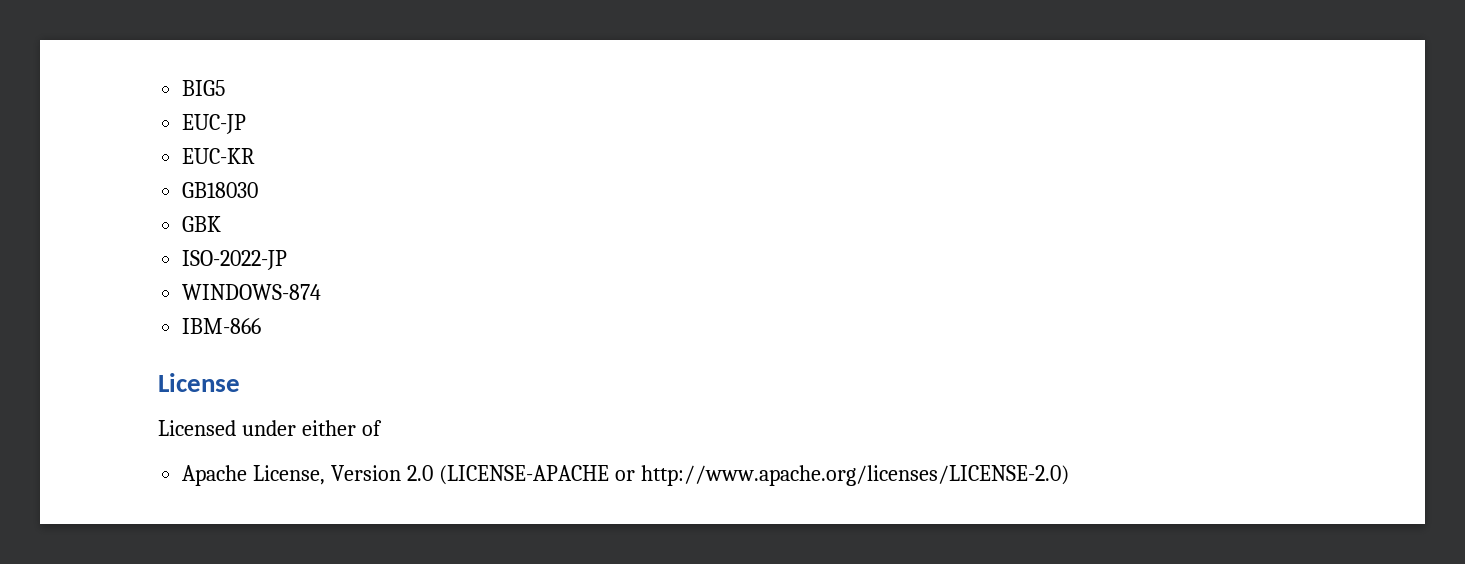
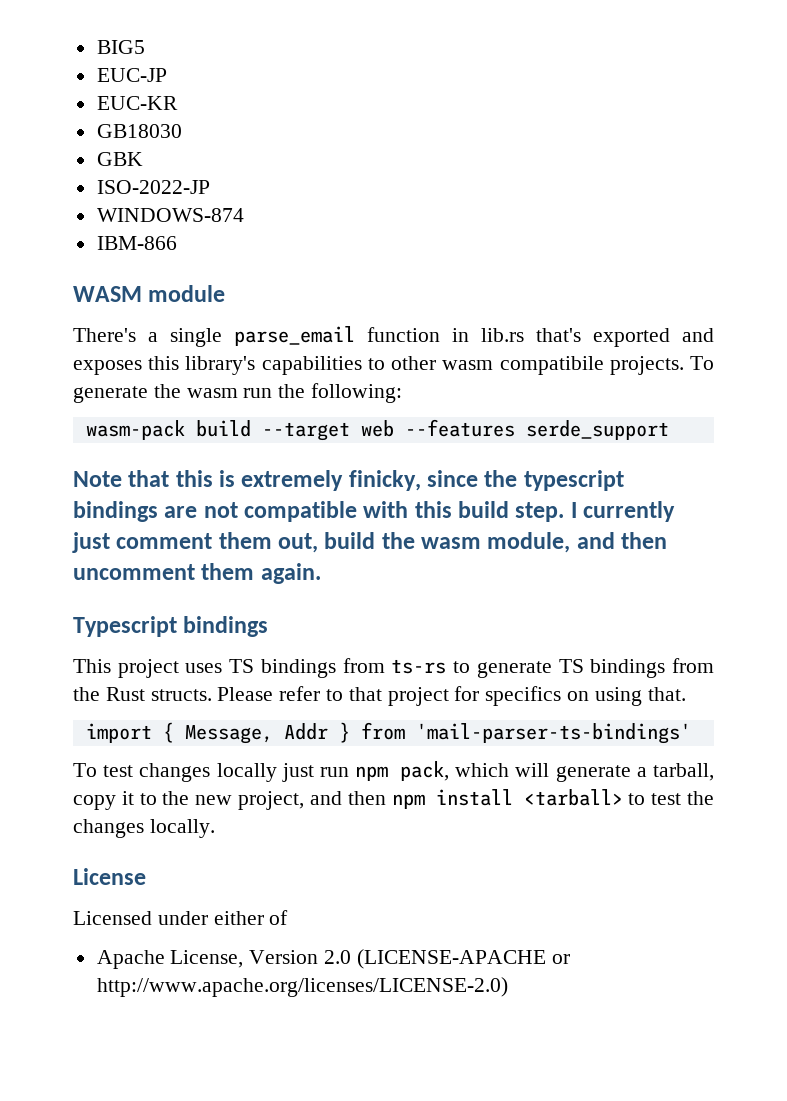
(262, 326) none -> [73,285,226,302] [73,326,714,347] [73,356,714,375] [73,383,403,403] [85,419,669,441] [73,470,624,491] [73,501,676,522] [72,532,668,553] [73,563,321,584] [73,616,269,637] [73,658,715,678] [73,686,686,706] [85,722,691,744] [73,761,714,782] [73,789,714,810] [73,819,215,838] // WASM module // There's a single parse_email function in lib.rs that's exported and exposes this library's capabilities to other wasm compatibile projects. To generate the wasm run the following: // wasm-pack build --target web --features serde_support // Note that this is extremely finicky, since the typescript bindings are not compatible with this build step. I currently just comment them out, build the wasm module, and then uncomment them again. // Typescript bindings // This project uses TS bindings from ts-rs to generate TS bindings from the Rust structs. Please refer to that project for specifics on using that. // import { Message, Addr } from 'mail-parser-ts-bindings' // To test changes locally just run npm pack, which will generate a tarball, copy it to the new project, and then npm install <tarball> to test the changes locally.

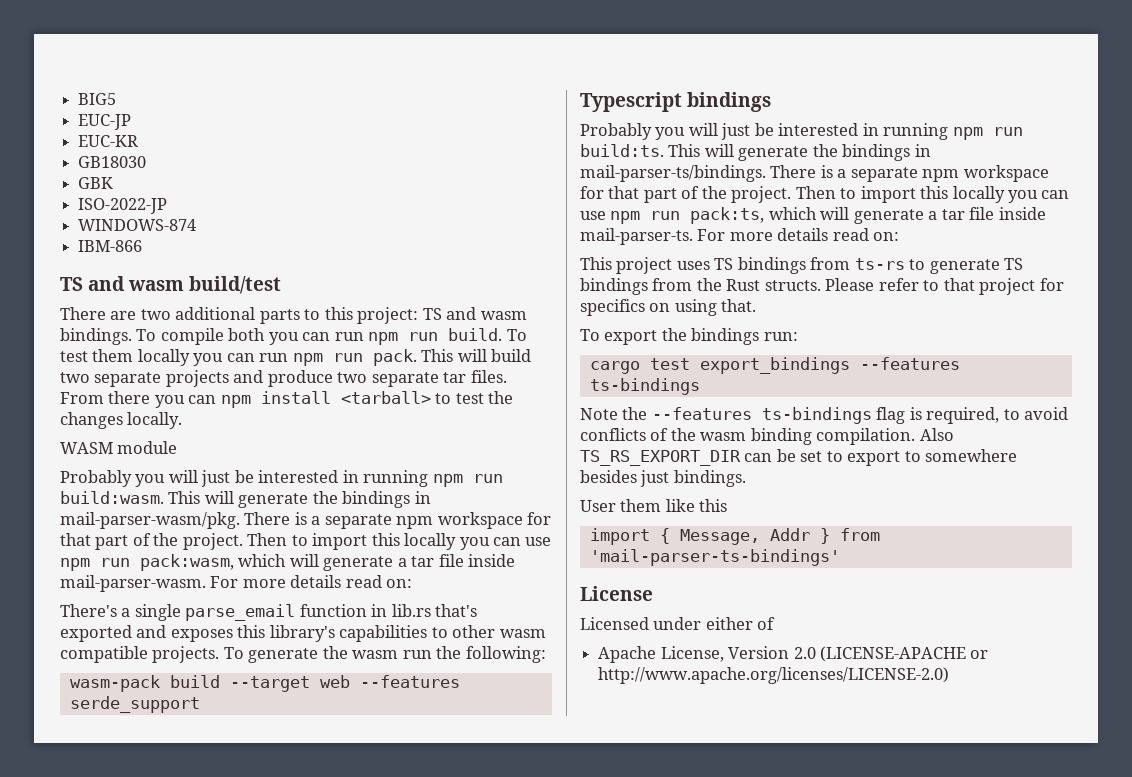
[73,285,226,302] WASM module -> [60,276,282,294] [60,307,527,324] [60,328,527,345] [60,349,532,366] [60,370,507,387] [60,391,514,408] [60,412,183,429] [60,441,178,454] [60,470,503,487] [60,491,431,508] [60,512,552,529] [60,533,552,550] [60,554,516,571] [60,575,413,592] TS and wasm build/test // There are two additional parts to this project: TS and wasm bindings. To compile both you can run npm run build. To test them locally you can run npm run pack. This will build two separate projects and produce two separate tar files. From there you can npm install <tarball> to test the changes locally. // WASM module // Probably you will just be interested in running npm run build:wasm. This will generate the bindings in mail-parser-wasm/pkg. There is a separate npm workspace for that part of the project. Then to import this locally you can use npm run pack:wasm, which will generate a tar file inside mail-parser-wasm. For more details read on:
[499,356,604,375] compatibile -> [60,646,148,663] compatible
[73,470,624,491] [73,501,676,522] [72,532,668,553] [73,563,321,584] [73,616,269,637] Note that this is extremely finicky, since the typescript bindings are not compatible with this build step. I currently just comment them out, build the wasm module, and then uncomment them again. // Typescript bindings -> [580,92,772,112] [580,123,1023,140] [580,144,931,161] [580,165,1049,182] [580,186,1070,203] [580,207,1046,224] [580,228,900,245] Typescript bindings // Probably you will just be interested in running npm run build:ts. This will generate the bindings in mail-parser-ts/bindings. There is a separate npm workspace for that part of the project. Then to import this locally you can use npm run pack:ts, which will generate a tar file inside mail-parser-ts. For more details read on:
(686, 694) none -> [580,328,798,345] [589,357,960,374] [589,378,700,395] [580,407,1069,424] [580,428,954,445] [580,449,1018,466] [580,470,746,487] [580,499,728,512] // To export the bindings run: // cargo test export_bindings --features ts-bindings // Note the --features ts-bindings flag is required, to avoid conflicts of the wasm binding compilation. Also TS_RS_EXPORT_DIR can be set to export to somewhere besides just bindings. // User them like this
[73,761,714,782] [73,789,714,810] [73,819,215,838] // To test changes locally just run npm pack, which will generate a tarball, copy it to the new project, and then npm install <tarball> to test the changes locally. -> (840, 557) none

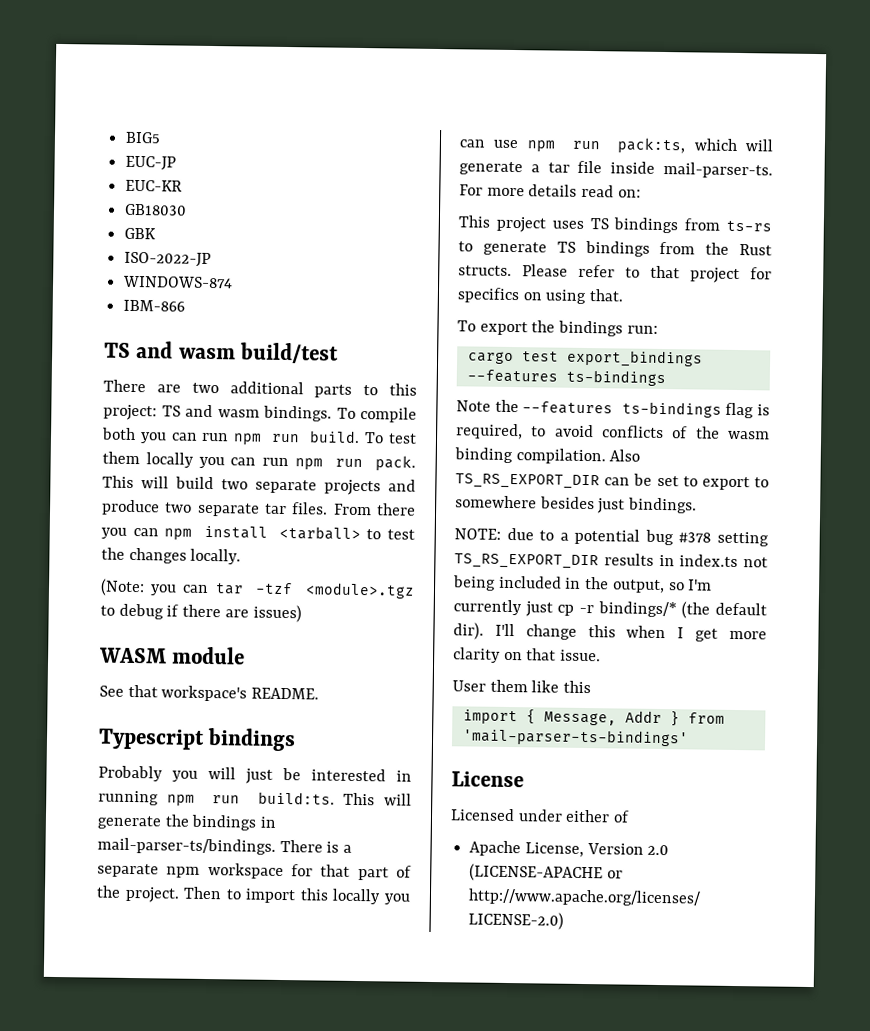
[60,441,178,454] [60,470,503,487] [60,491,431,508] [60,512,552,529] [60,533,552,550] [60,554,516,571] [60,575,413,592] [60,604,478,621] [60,625,546,642] [60,646,546,663] [69,675,460,692] [69,696,200,713] WASM module // Probably you will just be interested in running npm run build:wasm. This will generate the bindings in mail-parser-wasm/pkg. There is a separate npm workspace for that part of the project. Then to import this locally you can use npm run pack:wasm, which will generate a tar file inside mail-parser-wasm. For more details read on: // There's a single parse_email function in lib.rs that's exported and exposes this library's capabilities to other wasm compatible projects. To generate the wasm run the following: // wasm-pack build --target web --features serde_support -> [100,578,415,599] [100,603,302,623] [99,646,246,665] [99,684,320,702] (Note: you can tar -tzf <module>.tgz to debug if there are issues) // WASM module // See that workspace's README.
(746, 478) none -> [454,527,769,547] [454,553,768,570] [453,575,713,594] [453,599,767,619] [453,622,767,642] [453,647,602,663] // NOTE: due to a potential bug #378 setting TS_RS_EXPORT_DIR results in index.ts not being included in the output, so I'm currently just cp -r bindings/* (the default dir). I'll change this when I get more clarity on that issue.

